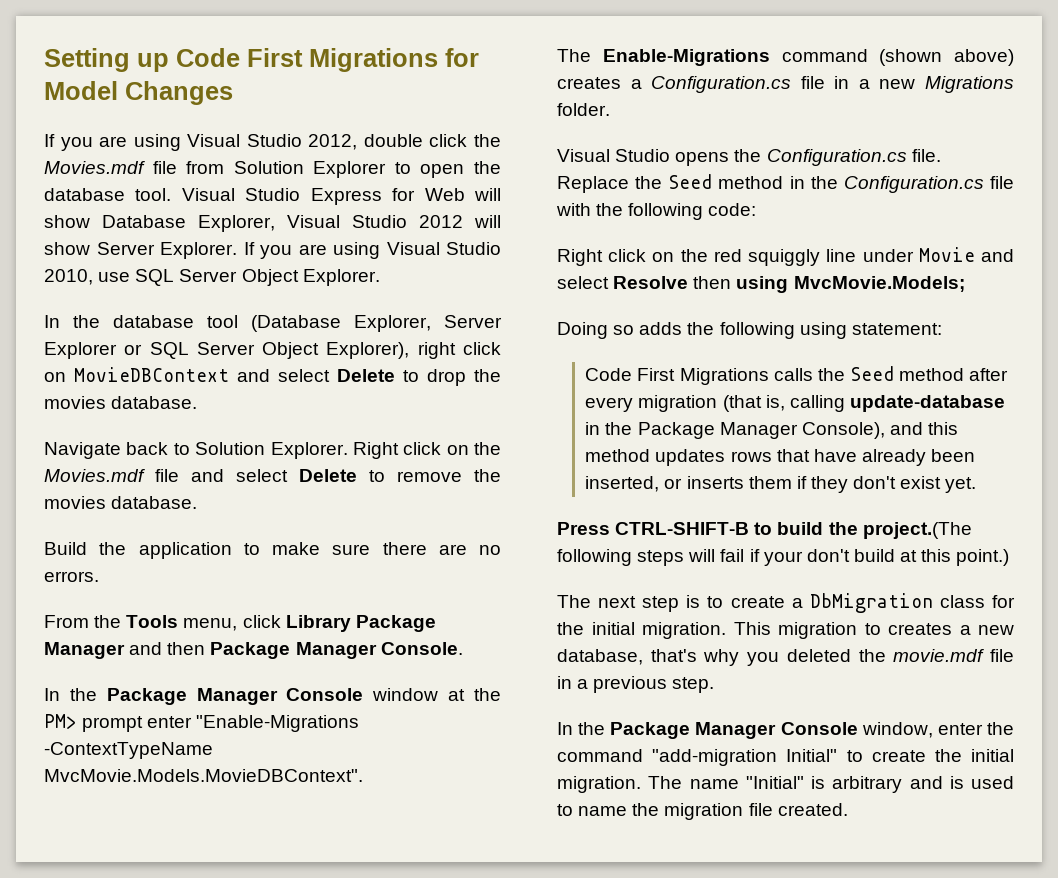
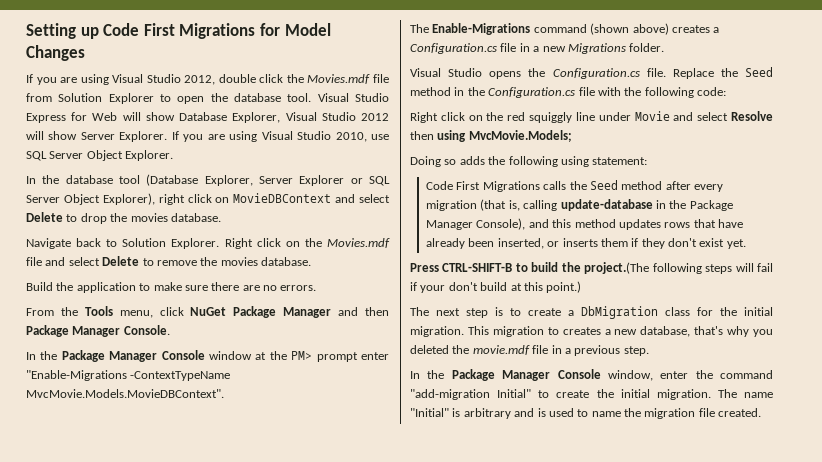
[285,615,351,632] Library -> [190,307,227,316] NuGet

